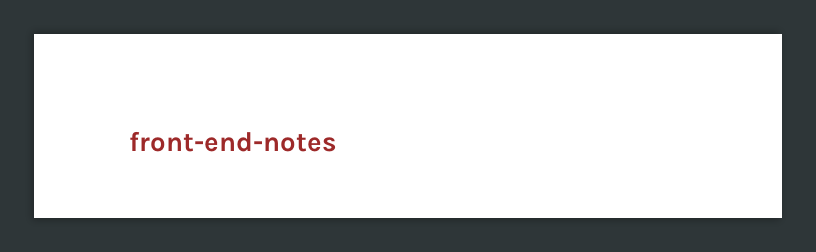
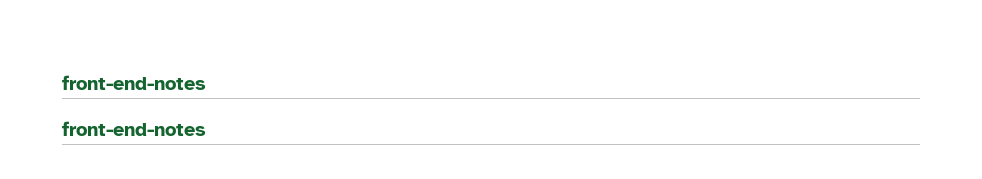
[129,131,337,152] front-end-notes -> [62,75,206,90] [62,121,206,136] front-end-notes // front-end-notes

